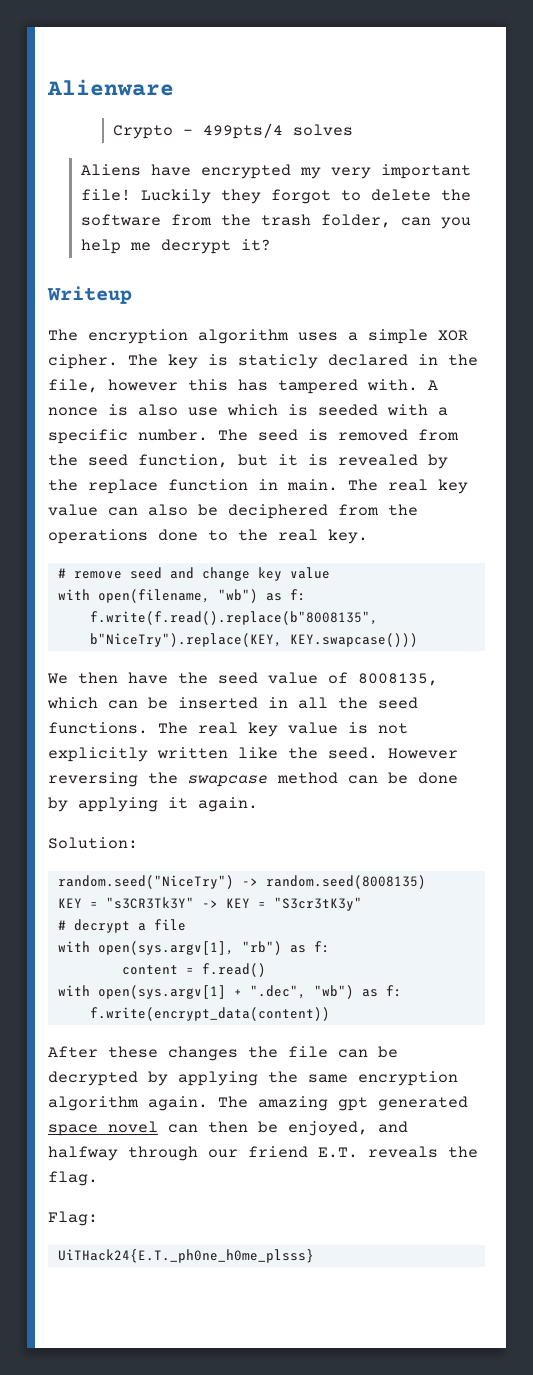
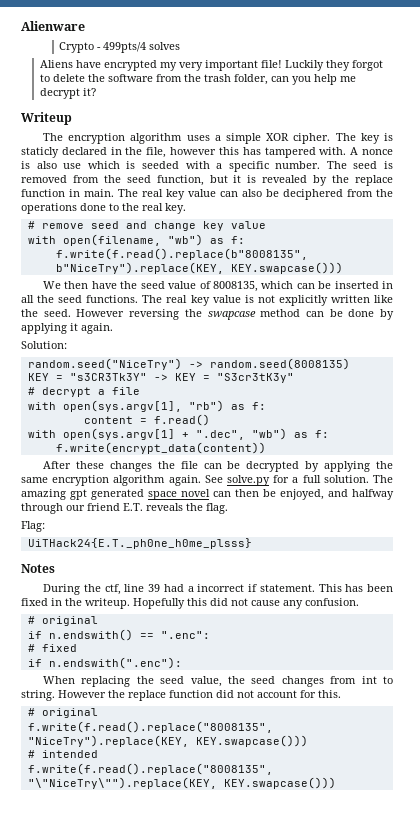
(208, 1103) none -> [204,475,369,486] See solve.py for a full solution.
(314, 1256) none -> [21,564,55,573] [42,584,393,595] [21,598,359,609] [27,616,98,626] [27,629,210,641] [27,644,77,652] [27,657,182,669] [42,676,393,687] [21,690,341,701] [27,708,98,718] [27,721,273,733] [27,735,308,747] [27,750,98,758] [27,763,273,775] [27,777,336,789] // Notes // During the ctf, line 39 had a incorrect if statement. This has been fixed in the writeup. Hopefully this did not cause any confusion. // # original // if n.endswith() == ".enc": // # fixed // if n.endswith(".enc"): // When replacing the seed value, the seed changes from int to string. However the replace function did not account for this. // # original // f.write(f.read().replace("8008135", "NiceTry").replace(KEY, KEY.swapcase())) // # intended // f.write(f.read().replace("8008135", "\"NiceTry\"").replace(KEY, KEY.swapcase()))

